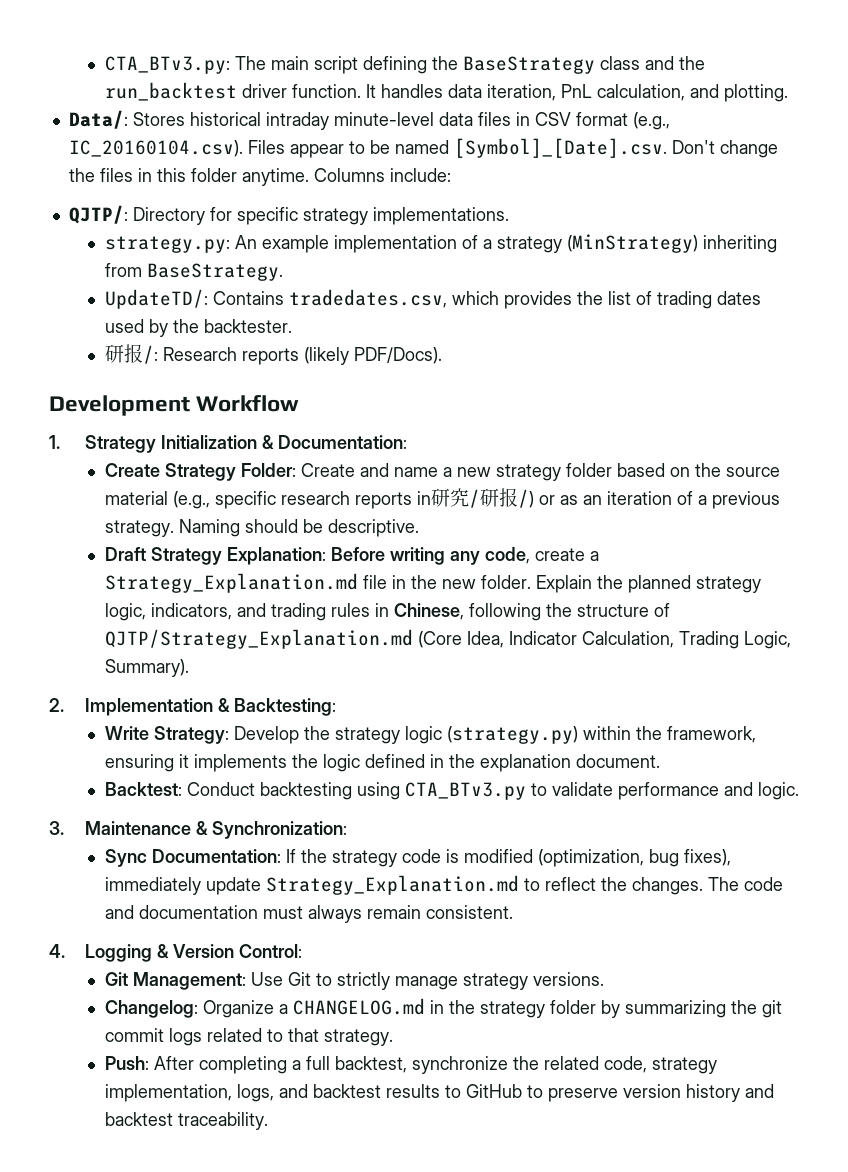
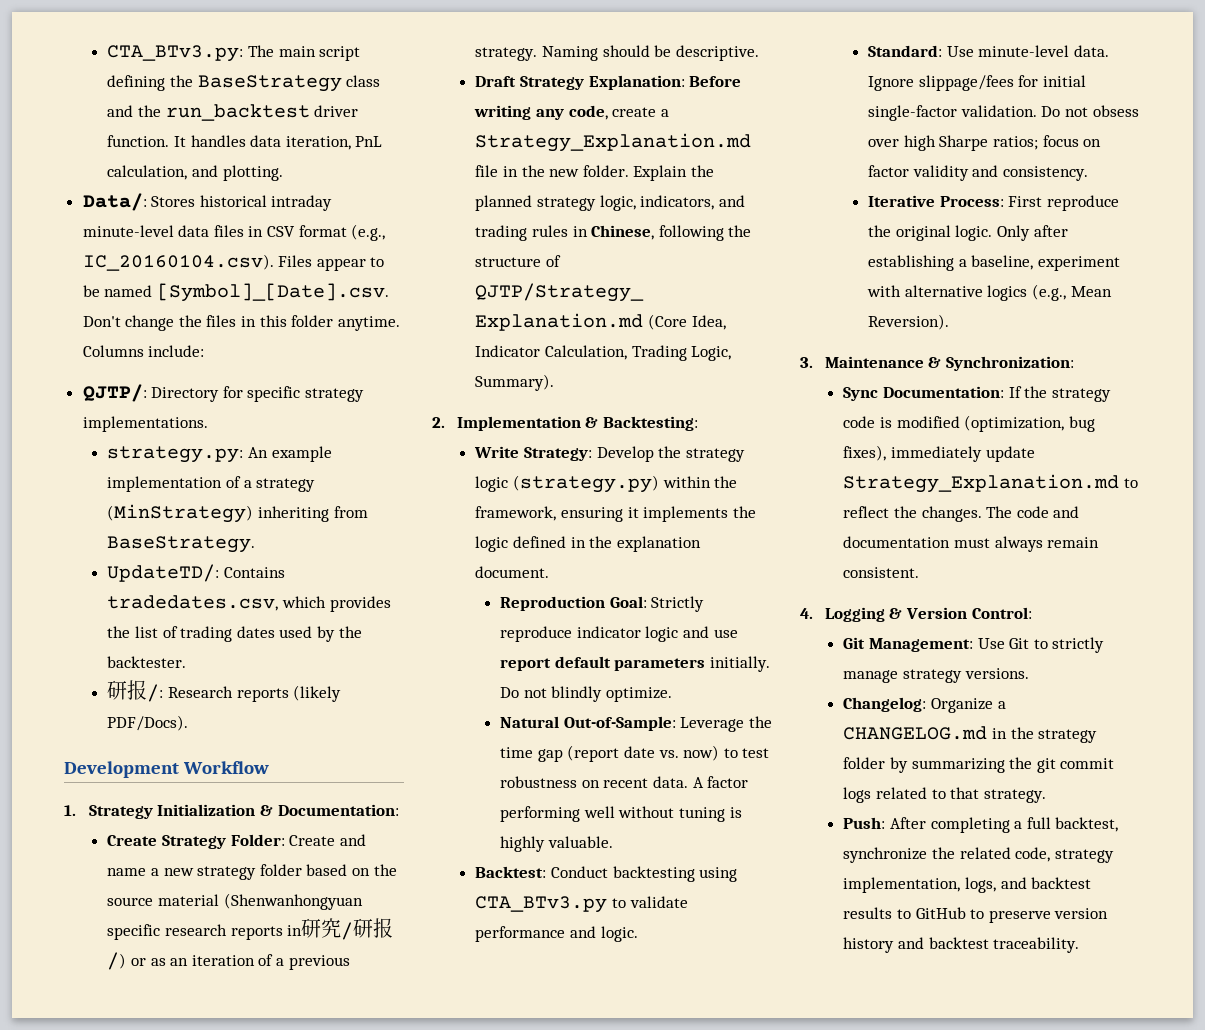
[172,491,210,509] (e.g., -> [223,893,363,910] (Shenwanhongyuan
(660, 761) none -> [500,596,705,612] [500,626,738,642] [500,656,770,672] [500,686,672,702] [500,716,772,732] [500,745,770,762] [500,776,749,788] [500,806,742,822] [500,836,613,852] // Reproduction Goal: Strictly reproduce indicator logic and use report default parameters initially. Do not blindly optimize. // Natural Out-of-Sample: Leverage the time gap (report date vs. now) to test robustness on recent data. A factor performing well without tuning is highly valuable.
(799, 791) none -> [868,45,1109,57] [868,75,1086,91] [868,105,1139,121] [868,135,1102,151] [868,165,1088,181] [868,195,1119,211] [868,225,1068,241] [868,255,1120,271] [867,284,1112,301] [868,314,950,330] // Standard: Use minute-level data. Ignore slippage/fees for initial single-factor validation. Do not obsess over high Sharpe ratios; focus on factor validity and consistency. // Iterative Process: First reproduce the original logic. Only after establishing a baseline, experiment with alternative logics (e.g., Mean Reversion).

